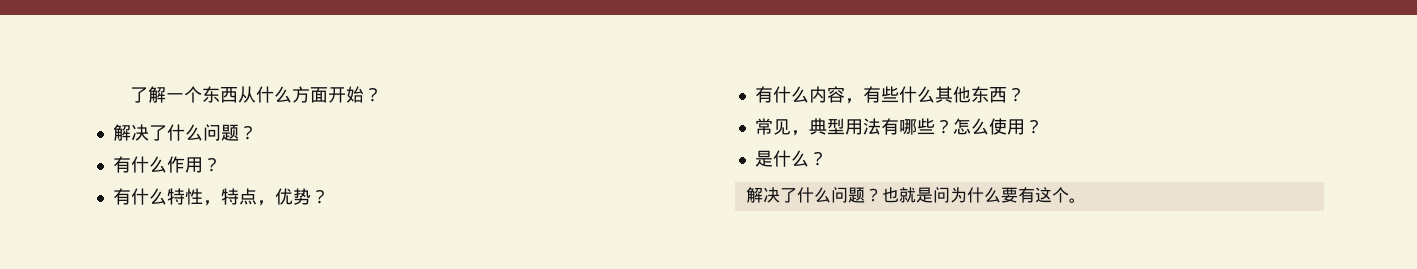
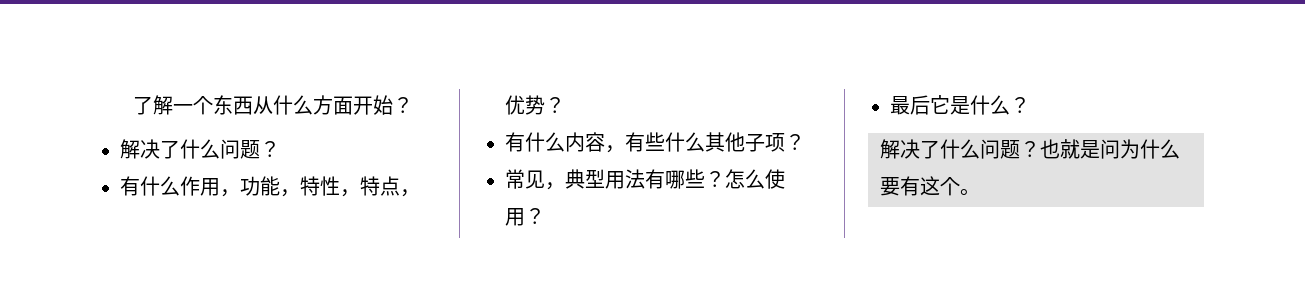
[202,157,221,172] [112,188,167,205] ？ // 有什么 -> [220,176,300,197] ，功能，
[970,86,1007,103] 东西 -> [745,133,785,152] 子项
(1043, 126) none -> [890,95,950,115] 最后它

